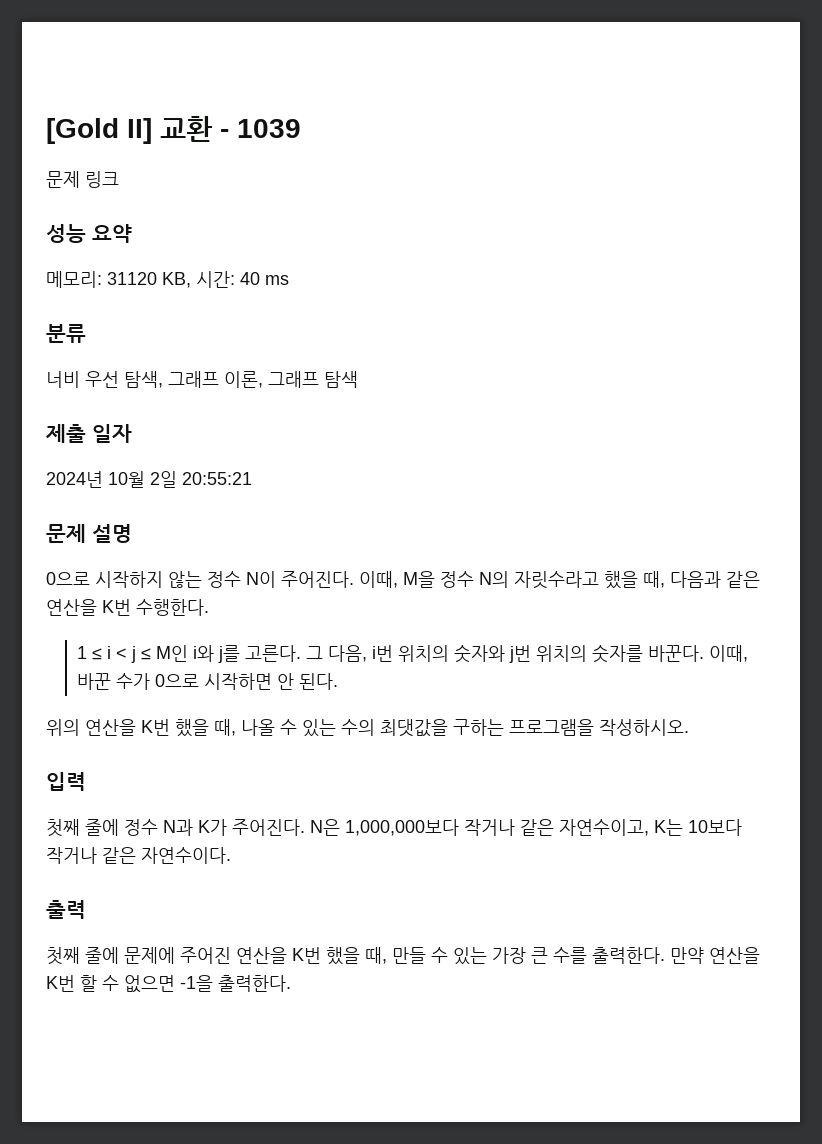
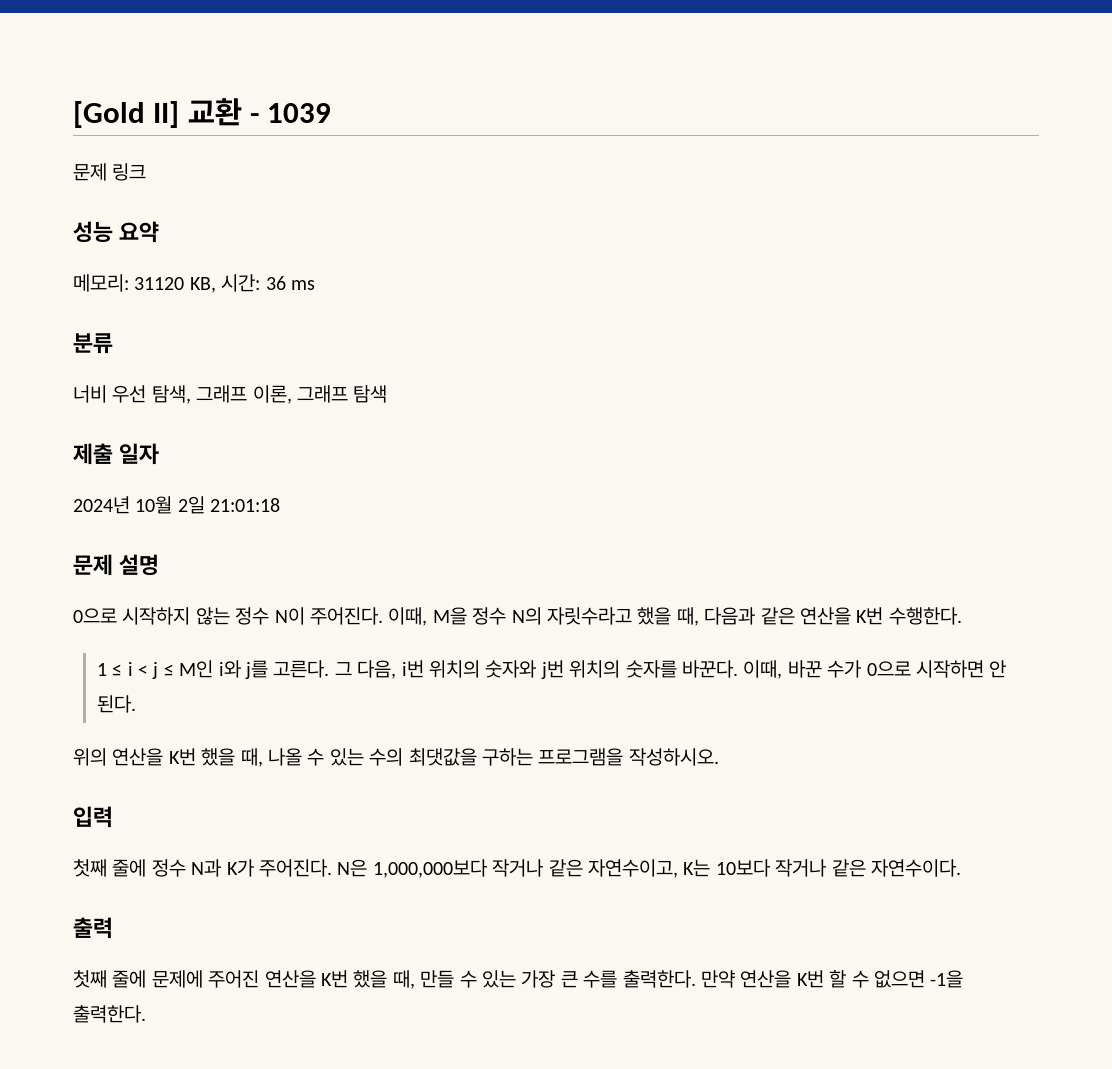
[240,272,260,285] 40 -> [265,276,286,290] 36
[182,472,252,485] 20:55:21 -> [210,498,281,512] 21:01:18

